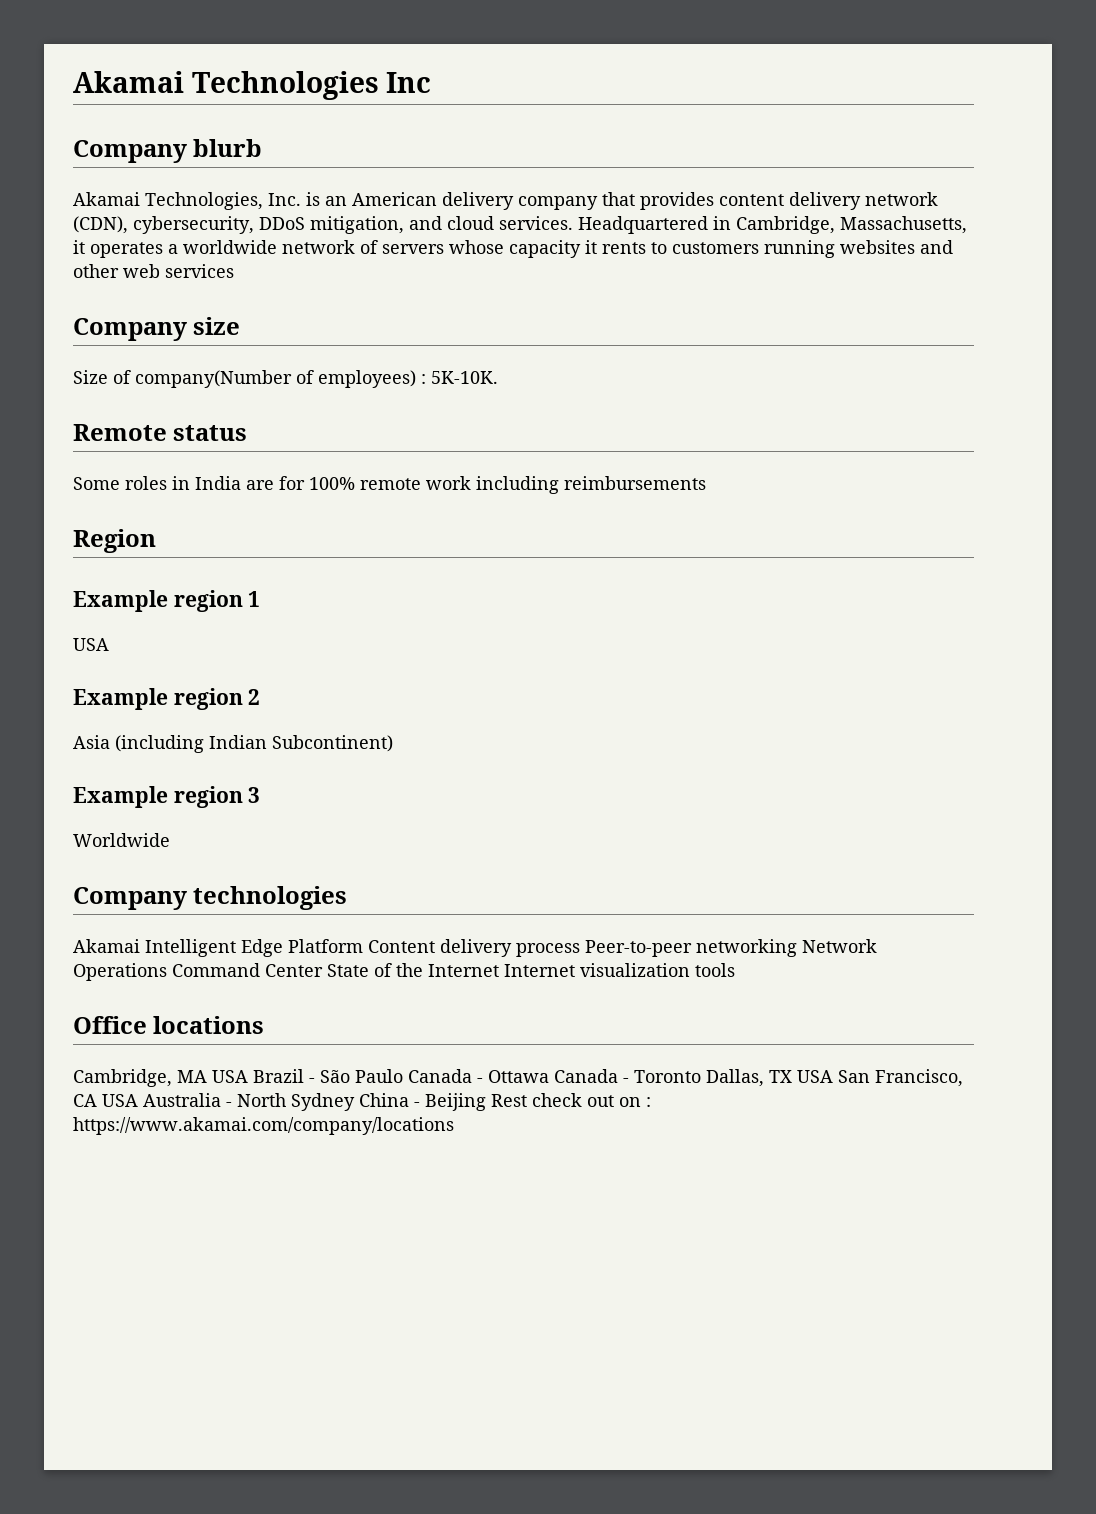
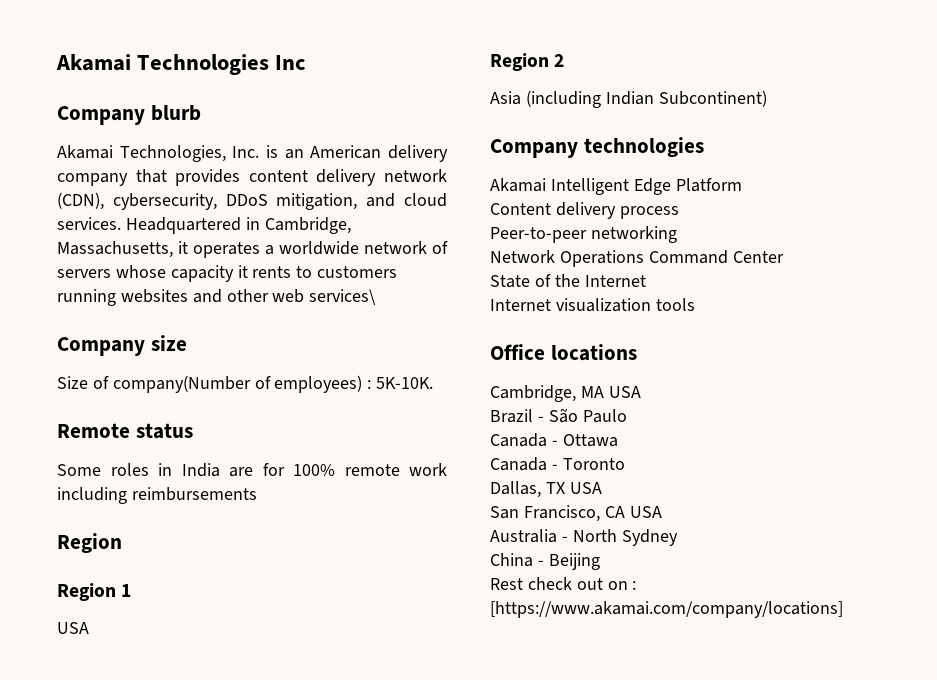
[165,264,234,278] services -> [309,289,377,305] services\
[73,590,243,612] Example region -> [57,583,116,601] Region
[73,688,243,710] Example region -> [490,53,549,71] Region
[73,786,261,808] [73,833,170,847] // Example region 3 // Worldwide -> (767, 98) none
(363, 946) none -> (742, 185) //
(580, 950) none -> (679, 212) //
(797, 948) none -> (677, 234) //
(323, 970) none -> (784, 257) //
(499, 970) none -> (646, 281) //
(248, 1076) none -> (641, 392) //
(403, 1076) none -> (627, 416) //
(549, 1076) none -> (618, 440) //
(701, 1076) none -> (625, 464) //
(833, 1076) none -> (602, 488) //
(138, 1100) none -> (662, 512) //
(355, 1102) none -> (678, 537) //
(486, 1102) none -> (600, 561) //
[73,1117,454,1135] https://www.akamai.com/company/locations -> [490,601,843,618] [https://www.akamai.com/company/locations]

